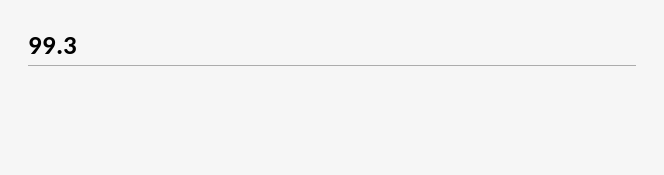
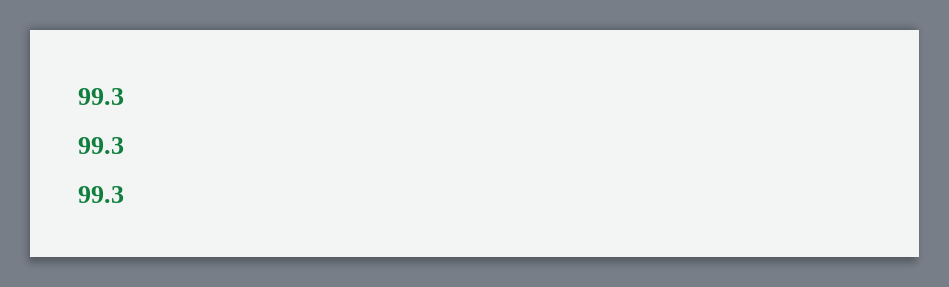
[28,37,77,54] 99.3 -> [78,88,124,105] [78,137,124,154] [78,186,124,203] 99.3 // 99.3 // 99.3

